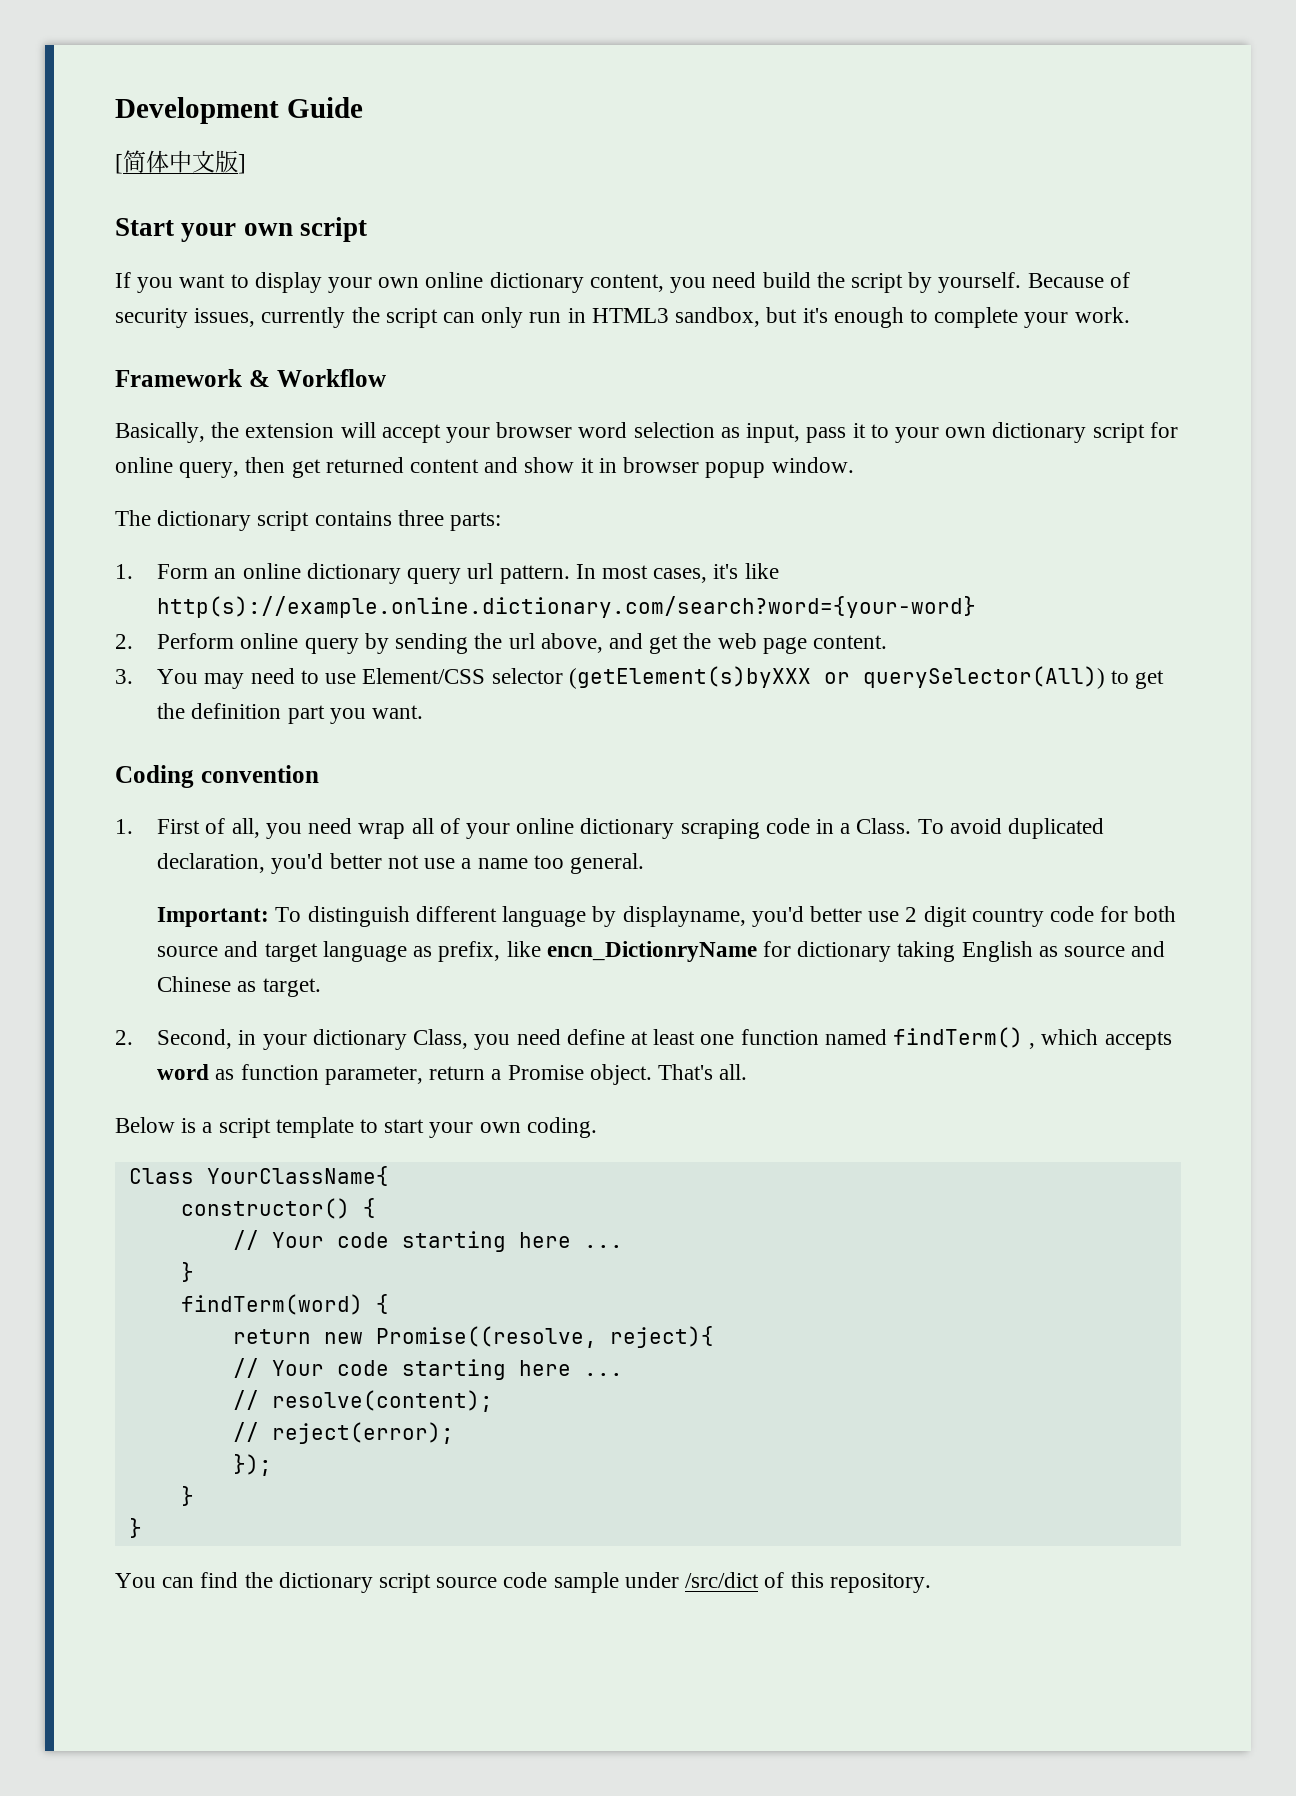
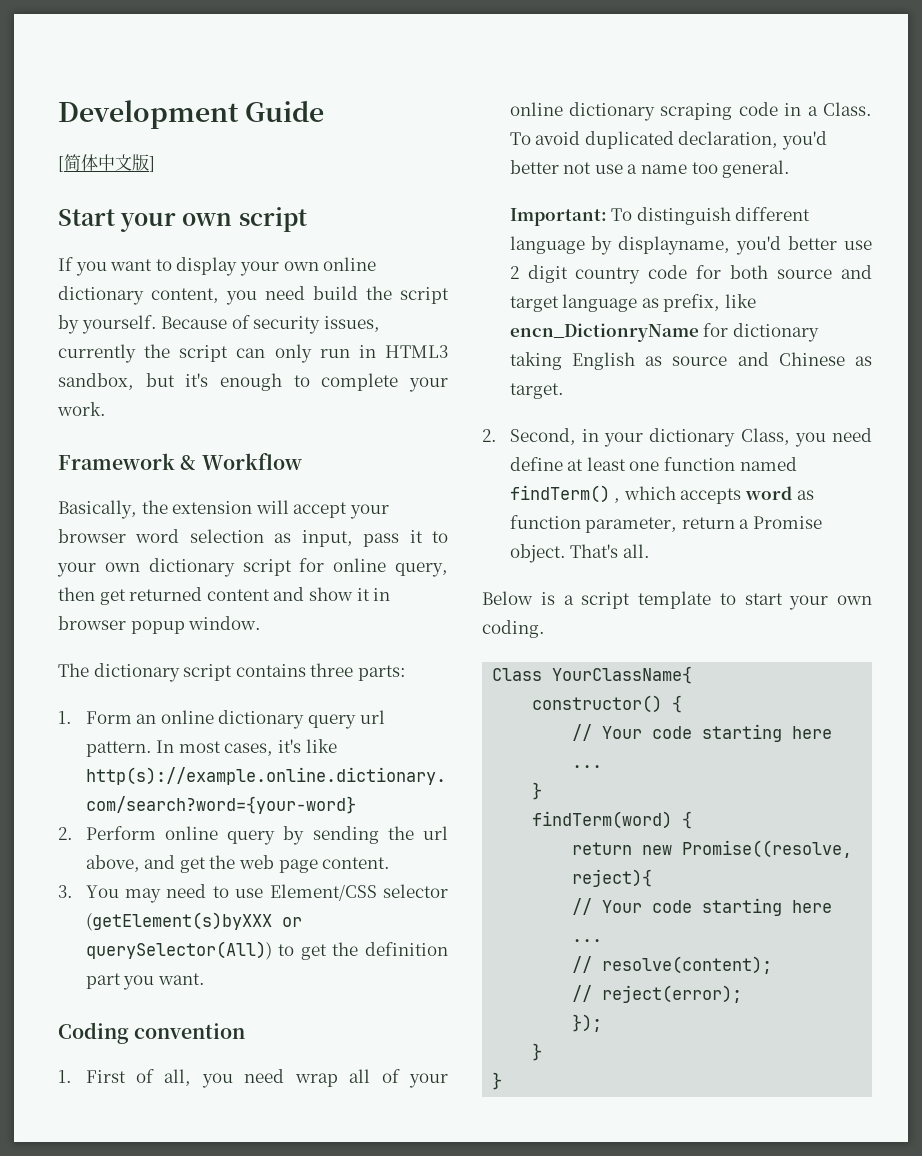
[115,1572,931,1593] // You can find the dictionary script source code sample under /src/dict of this repository. -> (503, 1081) none

